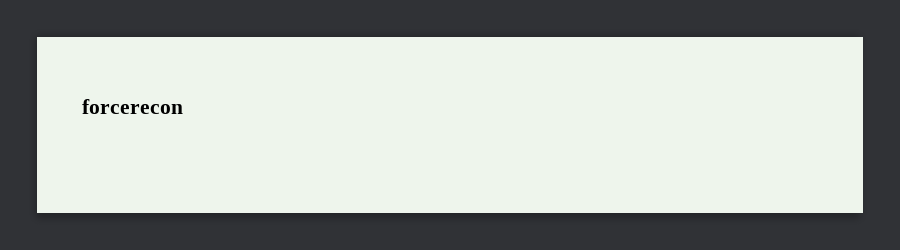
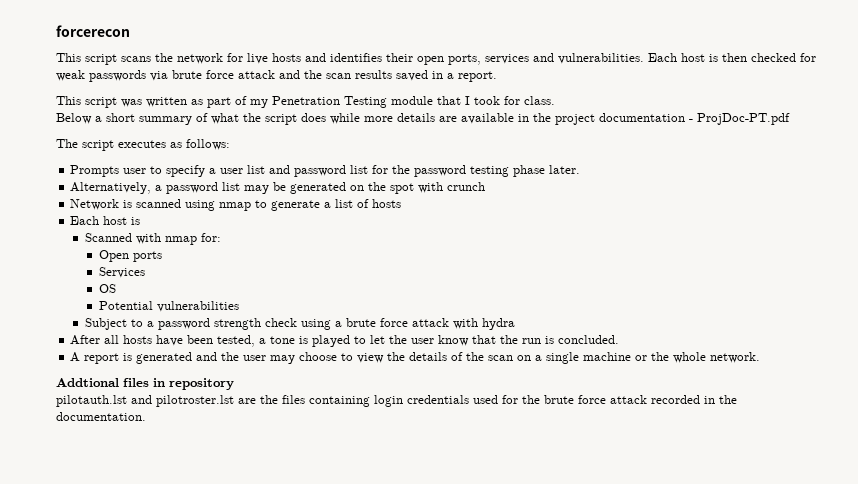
(183, 106) none -> [56,53,816,65] [56,70,497,82] [56,96,555,108] [56,113,790,125] [56,139,230,151] [70,165,581,177] [70,182,486,194] [70,199,402,211] [70,216,141,225] [84,233,221,245] [99,250,163,262] [99,267,146,278] [99,284,117,293] [99,301,240,312] [84,318,515,330] [70,335,620,347] [70,352,761,364] [56,378,234,390] [56,395,737,407] [56,412,146,421] // This script scans the network for live hosts and identifies their open ports, services and vulnerabilities. Each host is then checked for weak passwords via brute force attack and the scan results saved in a report. // This script was written as part of my Penetration Testing module that I took for class. // Below a short summary of what the script does while more details are available in the project documentation - ProjDoc-PT.pdf // The script executes as follows: // Prompts user to specify a user list and password list for the password testing phase later. // Alternatively, a password list may be generated on the spot with crunch // Network is scanned using nmap to generate a list of hosts // Each host is // Scanned with nmap for: // Open ports // Services // OS // Potential vulnerabilities // Subject to a password strength check using a brute force attack with hydra // After all hosts have been tested, a tone is played to let the user know that the run is concluded. // A report is generated and the user may choose to view the details of the scan on a single machine or the whole network. // Addtional files in repository // pilotauth.lst and pilotroster.lst are the files containing login credentials used for the brute force attack recorded in the documentation.

